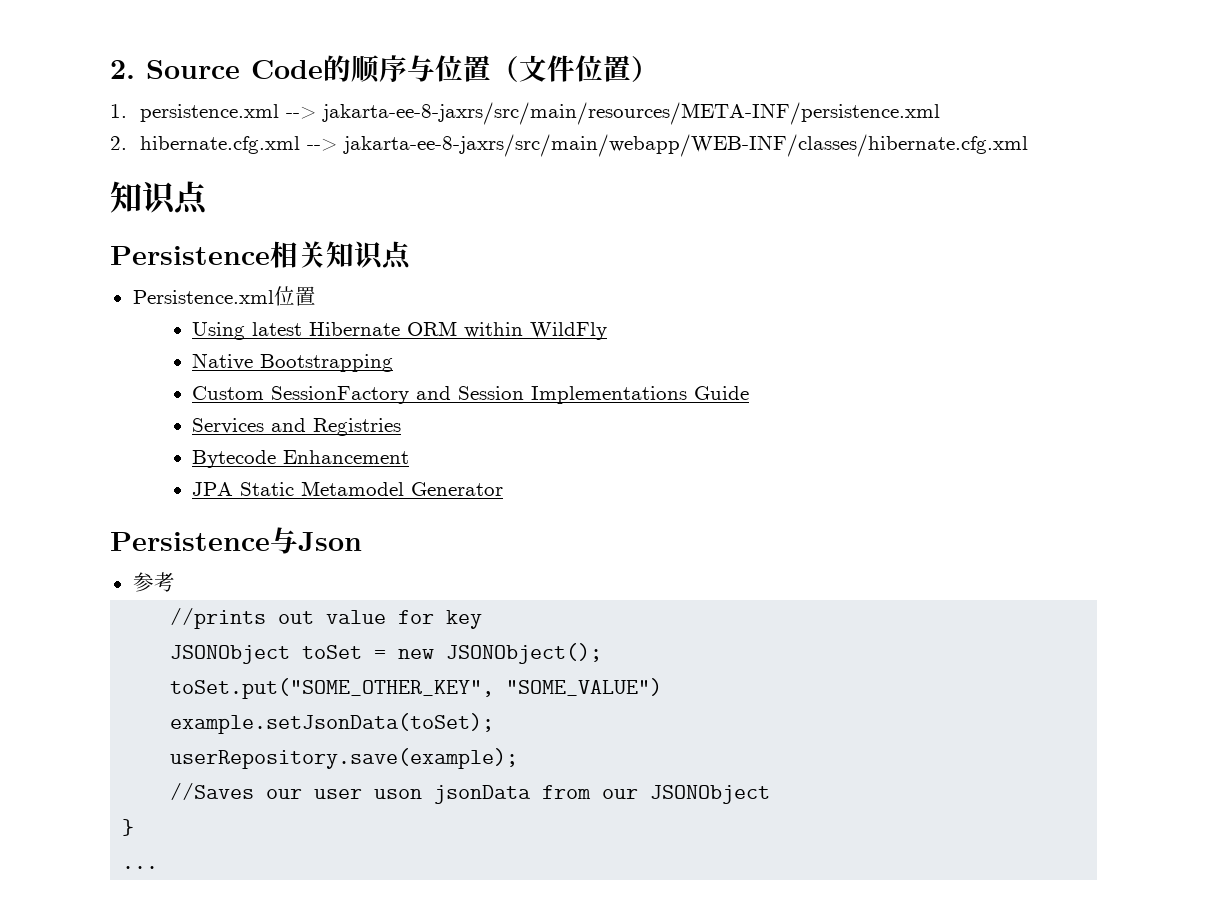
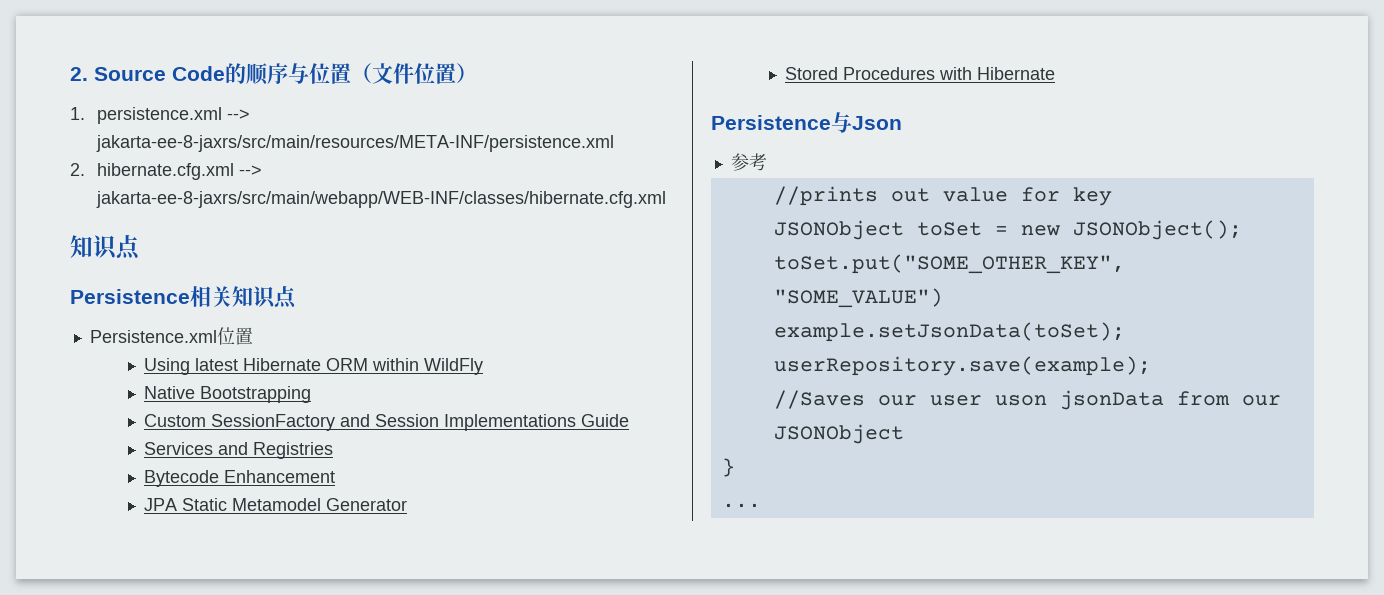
(504, 489) none -> [784,67,1055,80] // Stored Procedures with Hibernate

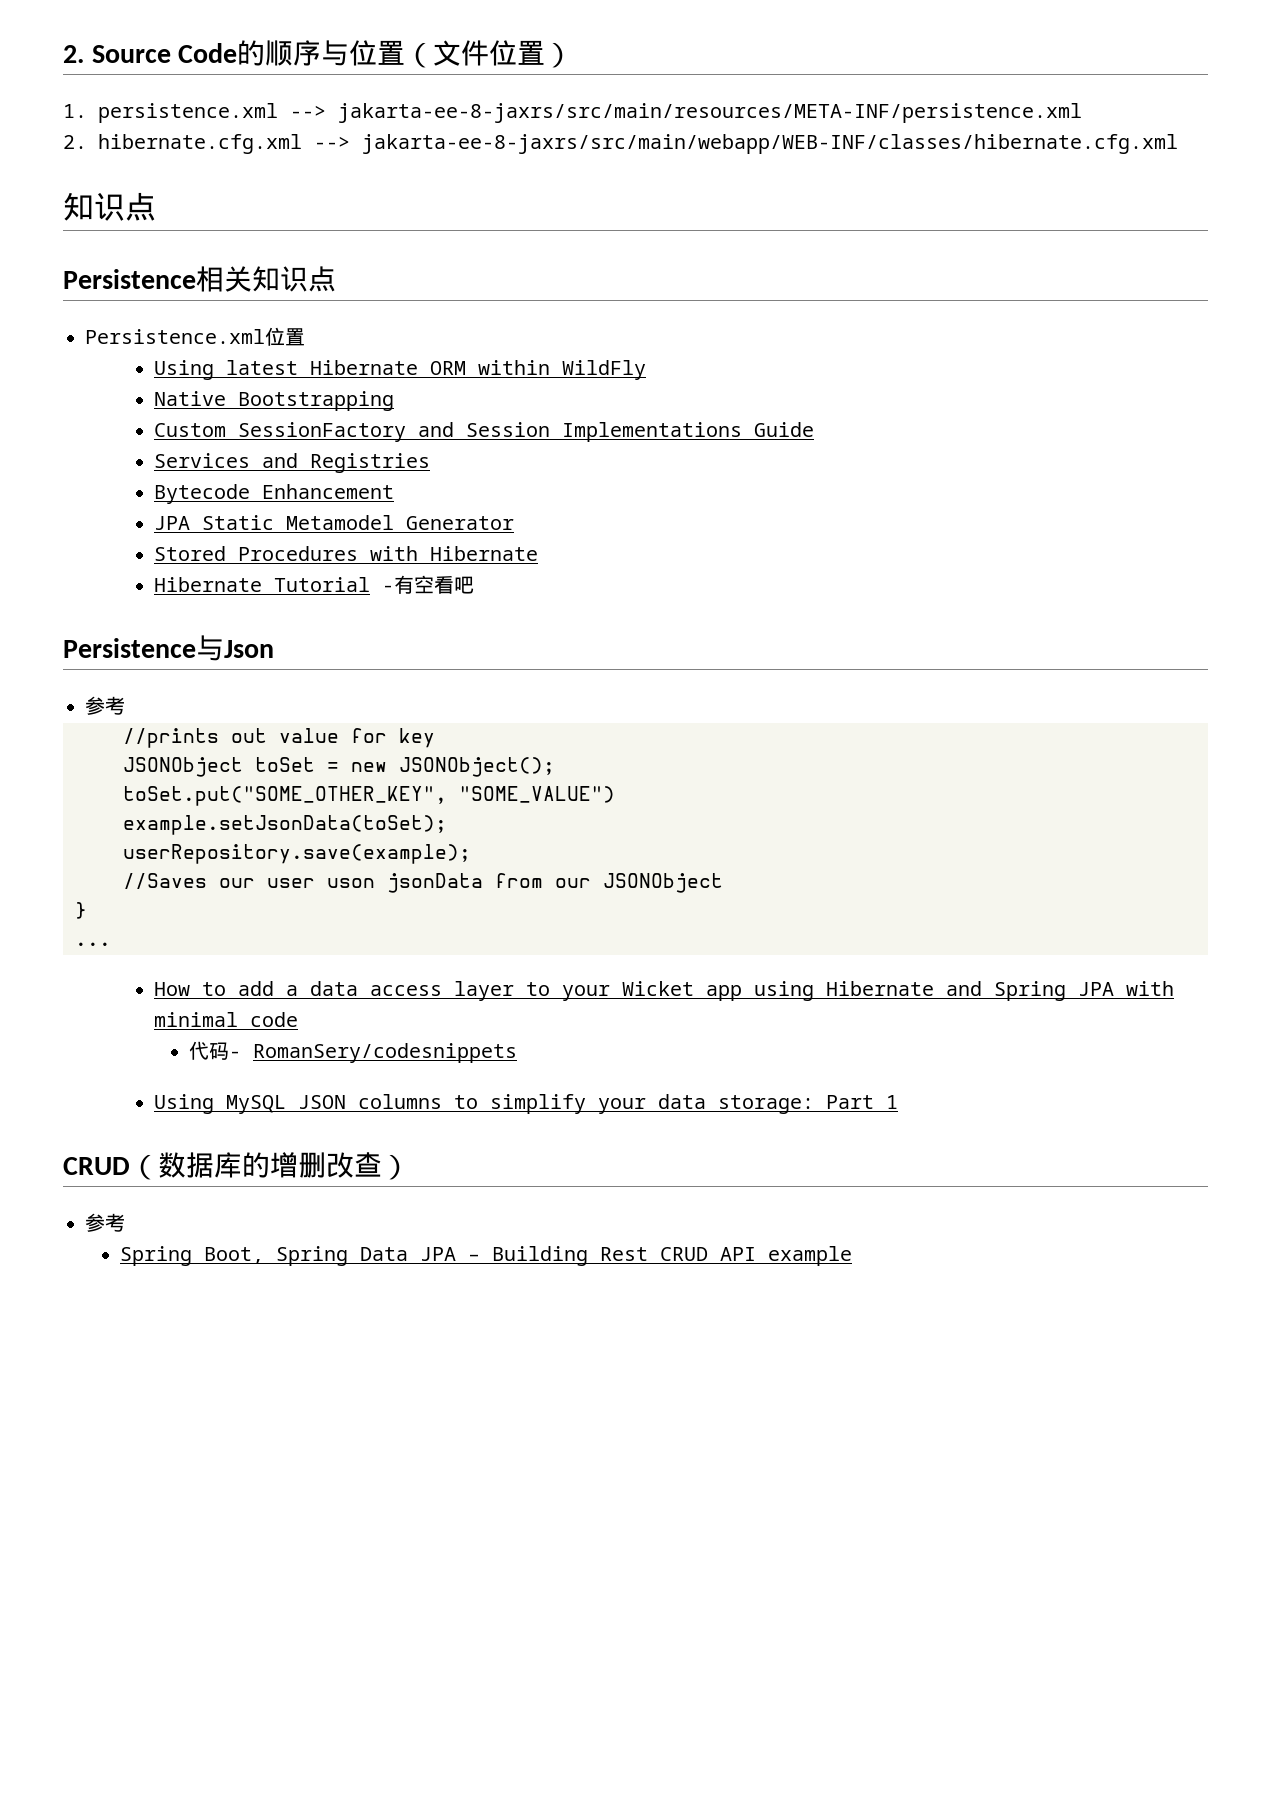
(1055, 73) none -> [154,575,475,594] // Hibernate Tutorial -有空看吧
(761, 505) none -> [154,981,1175,1001] [154,1012,299,1027] [188,1041,517,1063] [154,1094,899,1114] [63,1152,410,1180] [85,1213,125,1232] [119,1246,852,1266] // How to add a data access layer to your Wicket app using Hibernate and Spring JPA with minimal code // 代码- RomanSery/codesnippets // Using MySQL JSON columns to simplify your data storage: Part 1 // CRUD（数据库的增删改查） // 参考 // Spring Boot, Spring Data JPA – Building Rest CRUD API example

